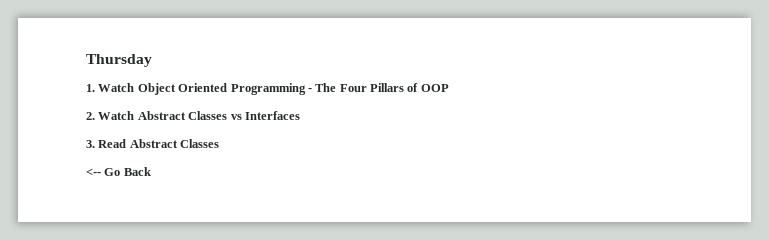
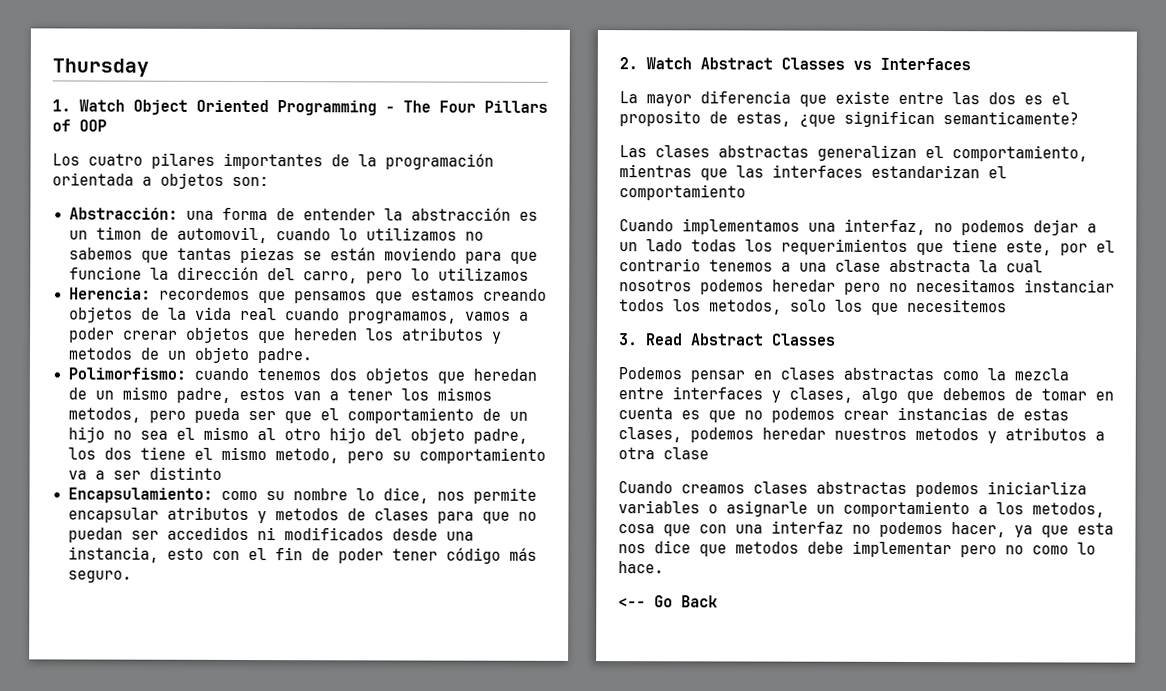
(449, 88) none -> [52,152,494,170] [52,172,269,189] [68,207,538,221] [68,226,484,244] [68,246,538,264] [68,266,529,284] [68,287,547,304] [68,306,529,324] [68,326,502,344] [67,346,312,364] [67,367,537,384] [67,386,492,403] [67,407,528,424] [67,426,528,444] [67,446,546,464] [67,466,222,480] [67,487,537,504] [67,506,537,524] [67,526,474,543] [67,546,537,564] [67,570,132,583] // Los cuatro pilares importantes de la programación orientada a objetos son: // Abstracción: una forma de entender la abstracción es un timon de automovil, cuando lo utilizamos no sabemos que tantas piezas se están moviendo para que funcione la dirección del carro, pero lo utilizamos // Herencia: recordemos que pensamos que estamos creando objetos de la vida real cuando programamos, vamos a poder crerar objetos que hereden los atributos y metodos de un objeto padre. // Polimorfismo: cuando tenemos dos objetos que heredan de un mismo padre, estos van a tener los mismos metodos, pero pueda ser que el comportamiento de un hijo no sea el mismo al otro hijo del objeto padre, los dos tiene el mismo metodo, pero su comportamiento va a ser distinto // Encapsulamiento: como su nombre lo dice, nos permite encapsular atributos y metodos de clases para que no puedan ser accedidos ni modificados desde una instancia, esto con el fin de poder tener código más seguro.
[86,139,220,148] 3. Read Abstract Classes -> [619,90,1070,107] [619,110,1079,128] [619,144,1088,162] [619,164,1007,181] [619,184,746,201] [619,218,1097,236] [619,238,1115,256] [619,258,1043,273] [619,278,1115,295] [619,298,1007,315] [619,333,836,346] [618,367,1069,383] [618,386,1114,404] [618,406,1069,423] [618,427,1105,444] [618,447,709,460] [618,481,1087,498] [618,500,1105,518] [618,520,1114,538] [618,540,1096,558] [618,561,664,574] La mayor diferencia que existe entre las dos es el proposito de estas, ¿que significan semanticamente? // Las clases abstractas generalizan el comportamiento, mientras que las interfaces estandarizan el comportamiento // Cuando implementamos una interfaz, no podemos dejar a un lado todas los requerimientos que tiene este, por el contrario tenemos a una clase abstracta la cual nosotros podemos heredar pero no necesitamos instanciar todos los metodos, solo los que necesitemos // 3. Read Abstract Classes // Podemos pensar en clases abstractas como la mezcla entre interfaces y clases, algo que debemos de tomar en cuenta es que no podemos crear instancias de estas clases, podemos heredar nuestros metodos y atributos a otra clase // Cuando creamos clases abstractas podemos iniciarliza variables o asignarle un comportamiento a los metodos, cosa que con una interfaz no podemos hacer, ya que esta nos dice que metodos debe implementar pero no como lo hace.

